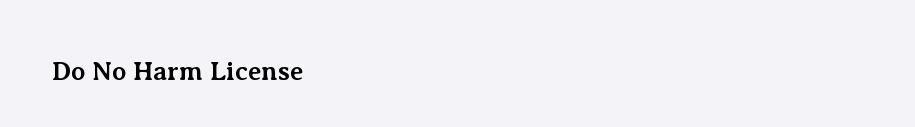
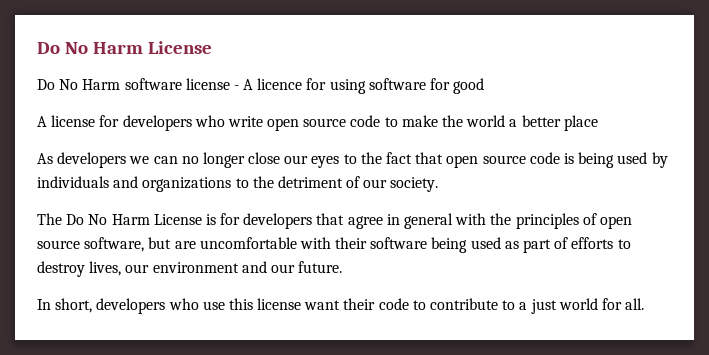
[52,62,304,80] Do No Harm License -> [37,41,213,54] [37,78,485,94] [37,115,598,131] [37,152,668,168] [37,176,439,192] [37,213,632,229] [37,237,631,253] [37,261,343,277] [37,298,645,314] Do No Harm License // Do No Harm software license - A licence for using software for good // A license for developers who write open source code to make the world a better place // As developers we can no longer close our eyes to the fact that open source code is being used by individuals and organizations to the detriment of our society. // The Do No Harm License is for developers that agree in general with the principles of open source software, but are uncomfortable with their software being used as part of efforts to destroy lives, our environment and our future. // In short, developers who use this license want their code to contribute to a just world for all.

